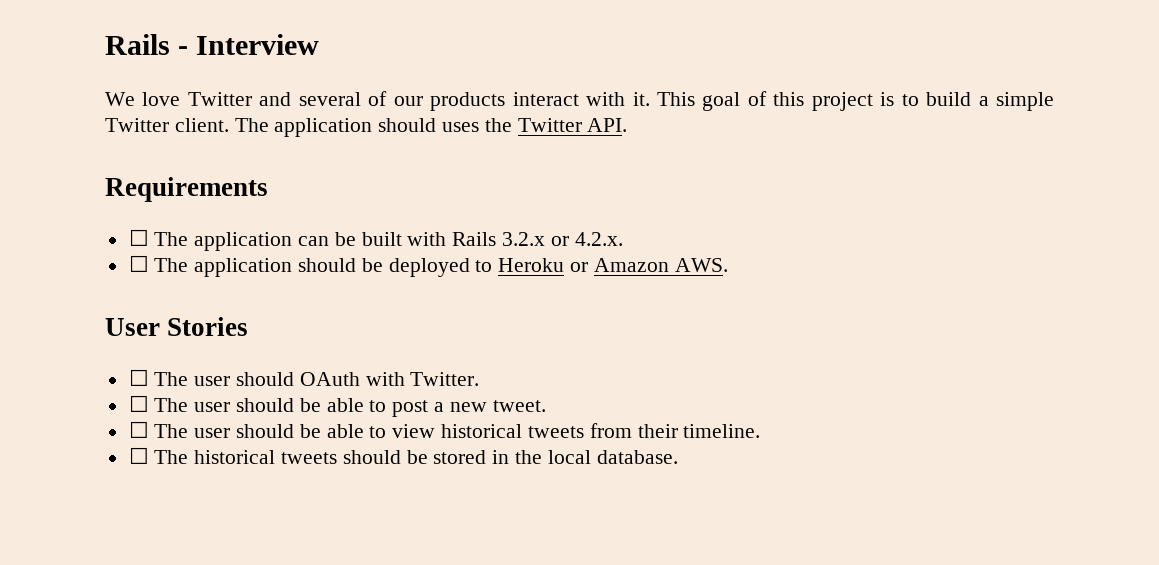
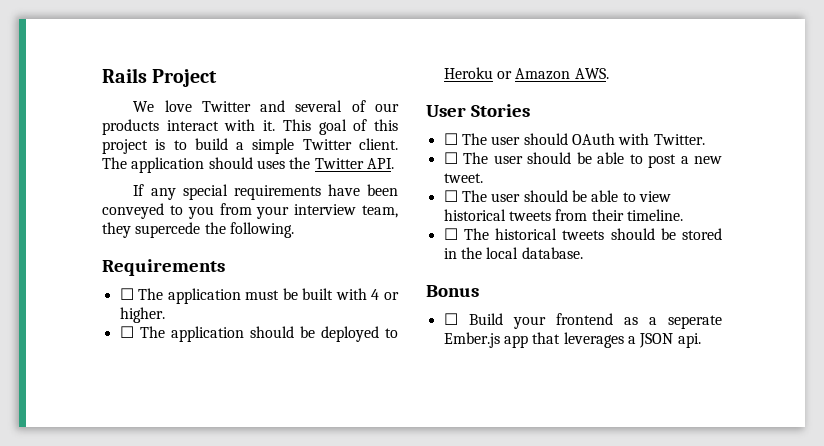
[105,34,320,55] Rails - Interview -> [102,68,218,87] Rails Project
(628, 125) none -> [133,184,398,200] [102,203,398,219] [102,222,294,238] // If any special requirements have been conveyed to you from your interview team, they supercede the following.
[298,236,330,246] can -> [245,290,280,300] must
[452,232,623,246] Rails 3.2.x or 4.2.x. -> [371,289,400,300] [119,307,165,323] 4 or higher.
(678, 457) none -> [426,285,479,297] [443,313,722,329] [443,332,701,348] // Bonus // ☐ Build your frontend as a seperate Ember.js app that leverages a JSON api.

